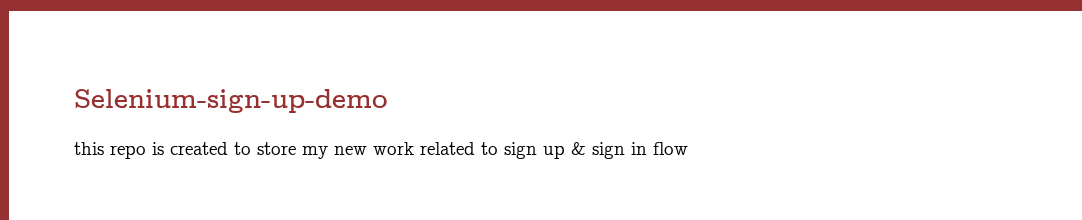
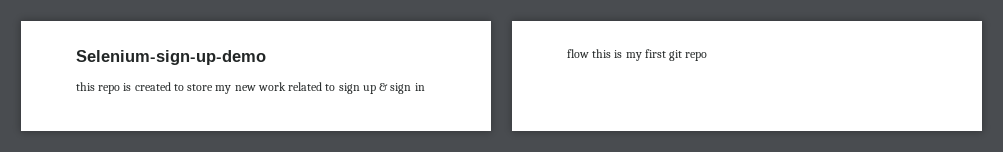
(688, 148) none -> [592,49,708,61] this is my first git repo

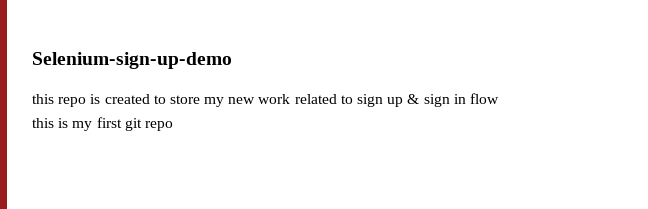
(589, 53) none -> (499, 98) //

